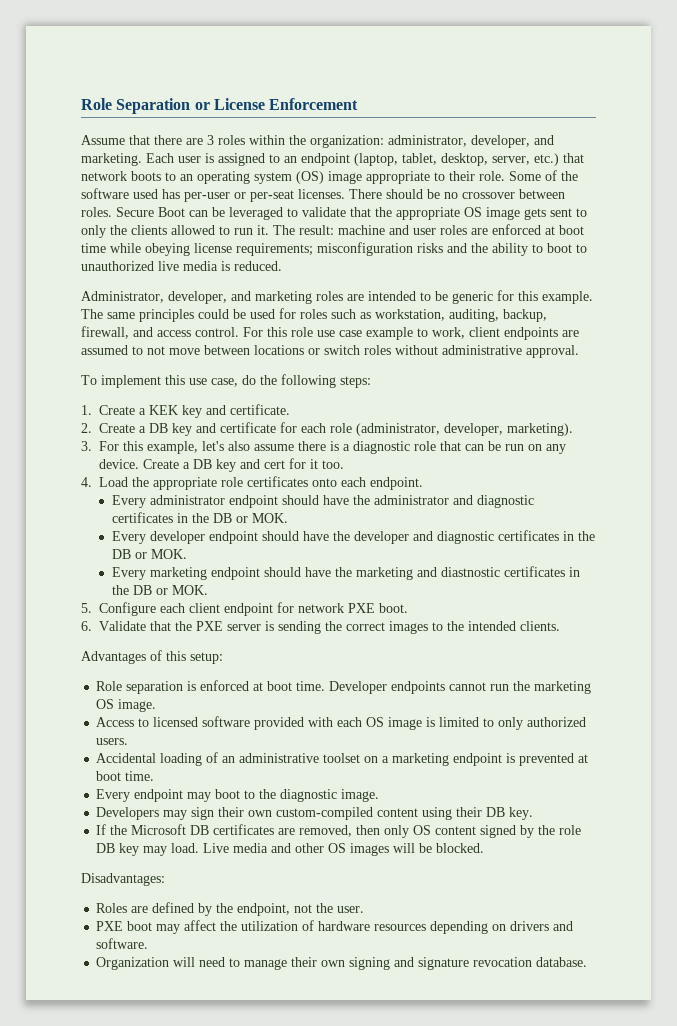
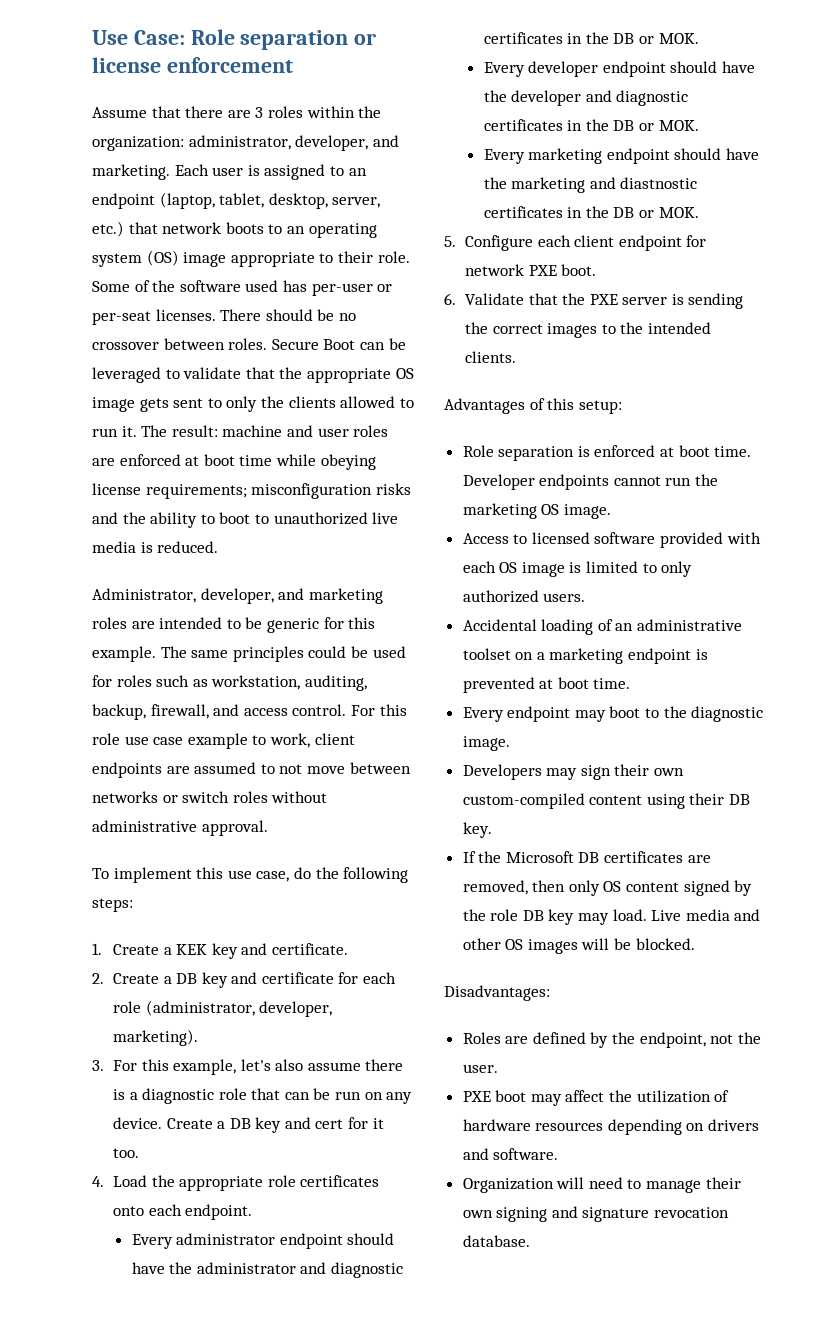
[81,98,359,114] Role Separation or License Enforcement -> [92,29,377,50] [92,57,293,73] Use Case: Role separation or license enforcement
[254,345,304,355] locations -> [92,791,158,803] networks

